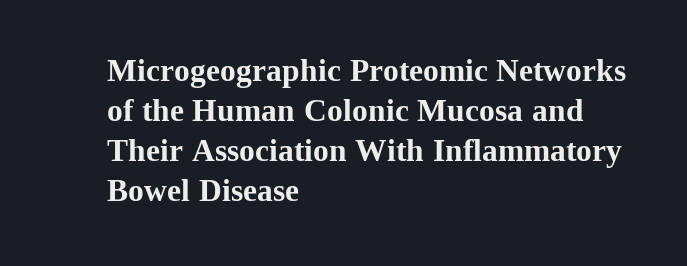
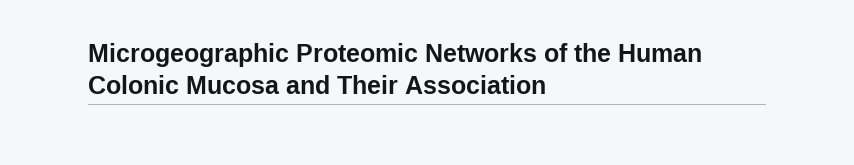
[355,139,622,168] [107,179,299,201] With Inflammatory Bowel Disease -> (546, 84) none

